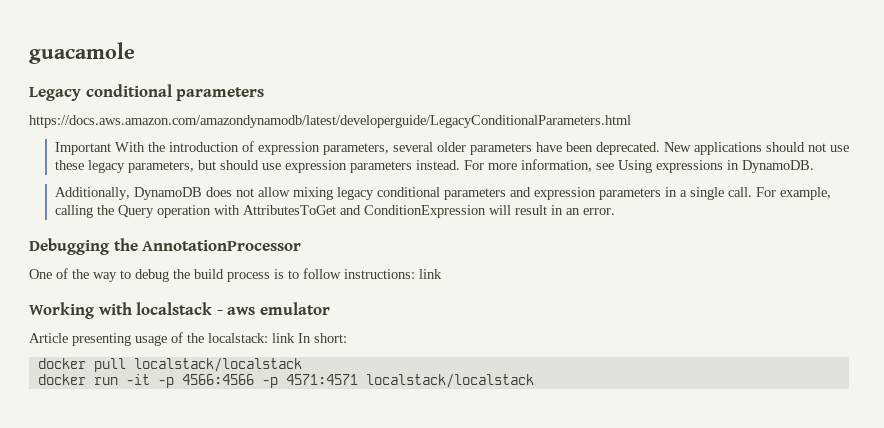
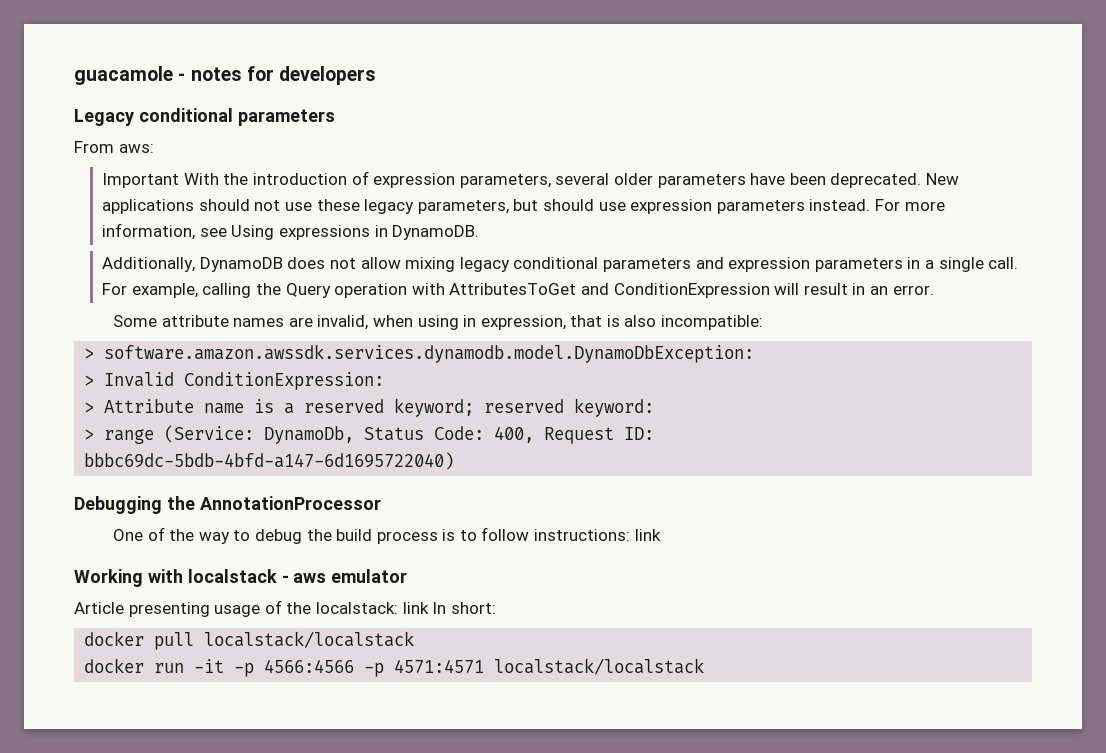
(135, 53) none -> [178,66,377,85] - notes for developers
[29,115,631,128] https://docs.aws.amazon.com/amazondynamodb/latest/developerguide/LegacyConditionalParameters.html -> [74,141,154,153] From aws:
(615, 211) none -> [112,315,764,330] [84,344,755,363] [84,372,385,390] [84,398,655,417] [84,425,655,444] [84,452,455,470] // Some attribute names are invalid, when using in expression, that is also incompatible: // > software.amazon.awssdk.services.dynamodb.model.DynamoDbException: // > Invalid ConditionExpression: // > Attribute name is a reserved keyword; reserved keyword: // > range (Service: DynamoDb, Status Code: 400, Request ID: bbbc69dc-5bdb-4bfd-a147-6d1695722040)

